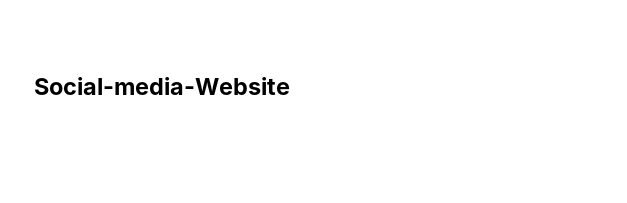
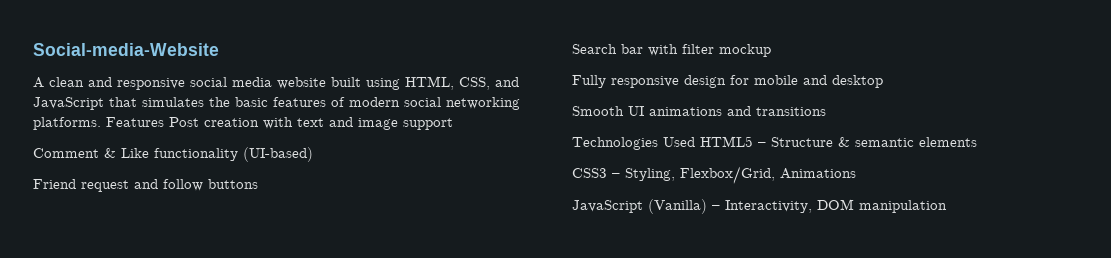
(290, 86) none -> [33,76,519,90] [33,97,520,110] [33,117,453,130] [33,147,313,162] [33,179,258,192] [572,44,771,57] [572,75,883,88] [572,106,826,116] [572,136,977,150] [572,166,856,184] [572,199,947,214] // A clean and responsive social media website built using HTML, CSS, and JavaScript that simulates the basic features of modern social networking platforms. Features Post creation with text and image support // Comment & Like functionality (UI-based) // Friend request and follow buttons // Search bar with filter mockup // Fully responsive design for mobile and desktop // Smooth UI animations and transitions // Technologies Used HTML5 – Structure & semantic elements // CSS3 – Styling, Flexbox/Grid, Animations // JavaScript (Vanilla) – Interactivity, DOM manipulation

